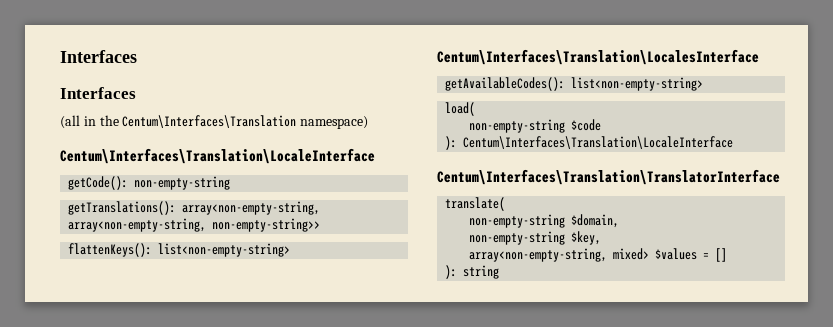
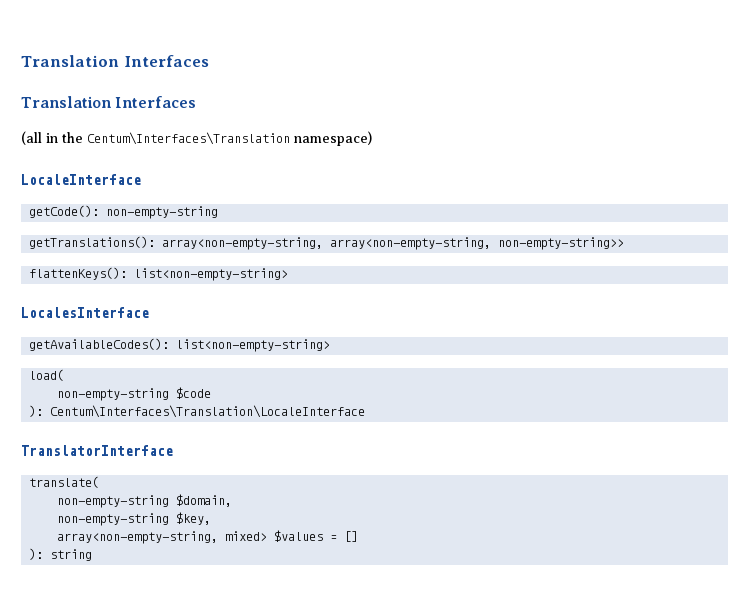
[60,50,137,63] Interfaces // -> [21,55,209,67] [21,96,112,108] Translation Interfaces // Translation
[60,148,375,164] Centum\Interfaces\Translation\LocaleInterface -> [21,174,141,185] LocaleInterface
[437,49,759,65] Centum\Interfaces\Translation\LocalesInterface -> [21,307,149,318] LocalesInterface
[437,169,780,185] Centum\Interfaces\Translation\TranslatorInterface -> [21,445,173,456] TranslatorInterface

